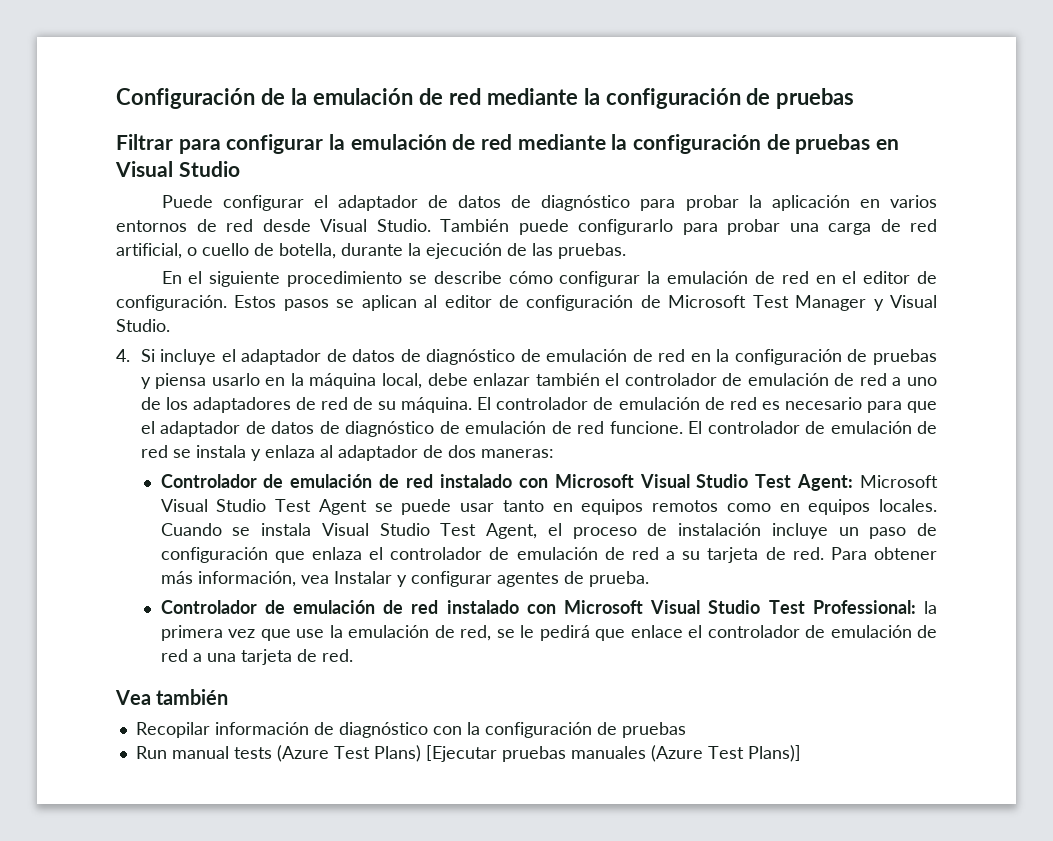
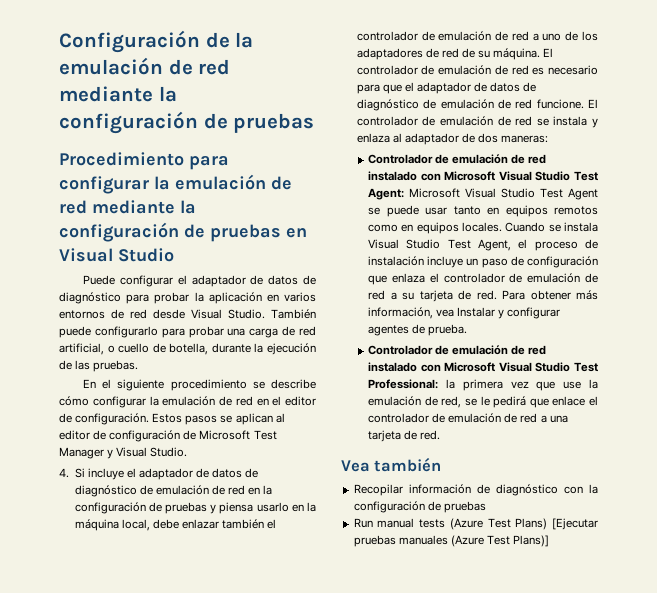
[116,134,173,150] Filtrar -> [59,152,184,166] Procedimiento

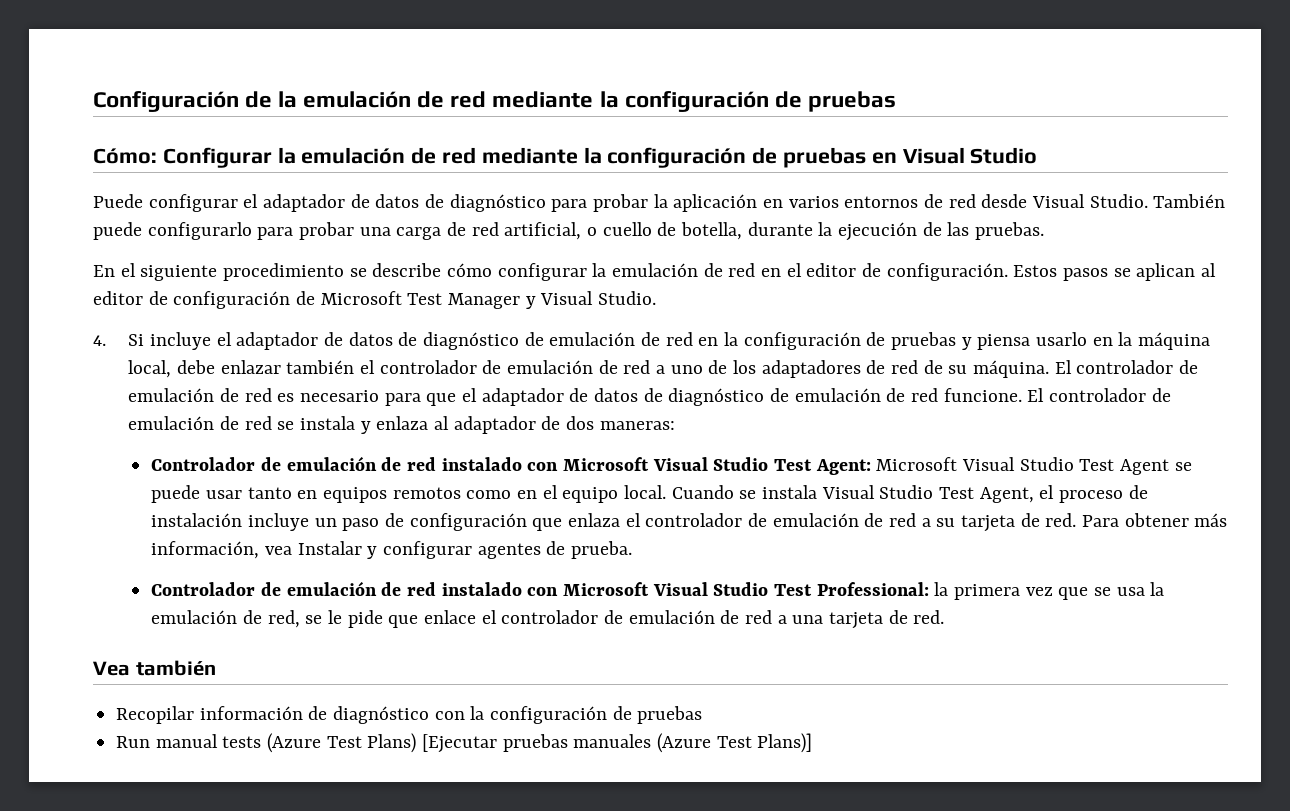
[59,152,229,170] [59,176,149,194] Procedimiento para configurar -> [93,147,272,168] Cómo: Configurar
[416,222,503,234] equipos locales. -> [542,485,667,503] el equipo local.
[563,381,582,389] use -> [1094,587,1145,596] se usa
[493,396,527,408] pedirá -> [347,610,383,628] pide

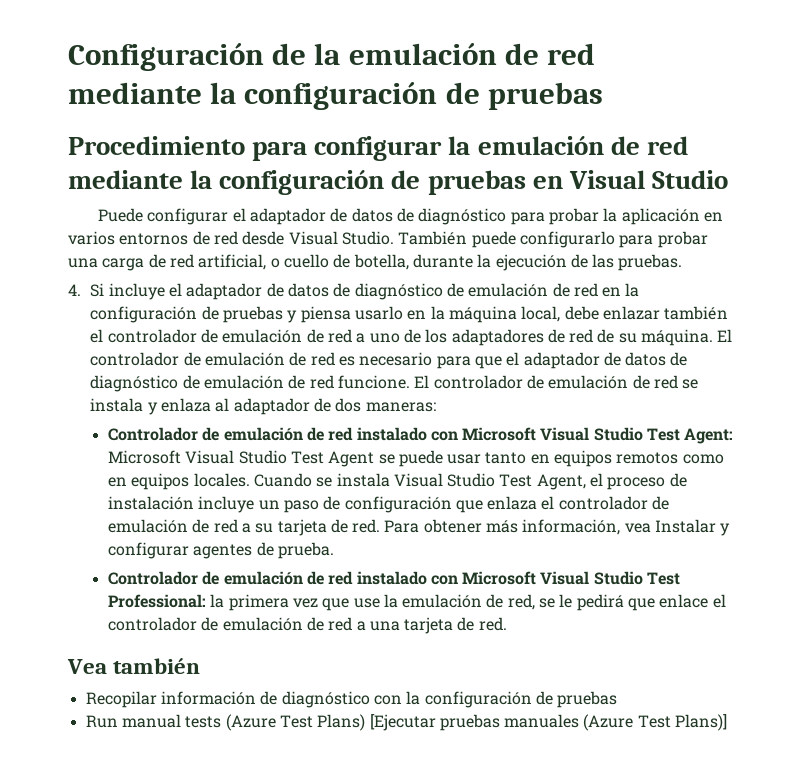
[93,147,272,168] Cómo: Configurar -> [68,136,443,161] Procedimiento para configurar
[93,263,1217,281] [93,291,657,309] // En el siguiente procedimiento se describe cómo configurar la emulación de red en el editor de configuración. Estos pasos se aplican al editor de configuración de Microsoft Test Manager y Visual Studio. -> (683, 262) none
[542,485,667,503] el equipo local. -> [131,473,250,490] equipos locales.
[1094,587,1145,596] se usa -> [353,598,380,608] use
[347,610,383,628] pide -> [576,594,624,611] pedirá

